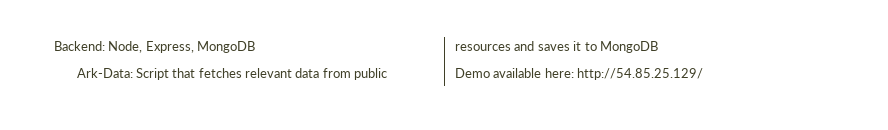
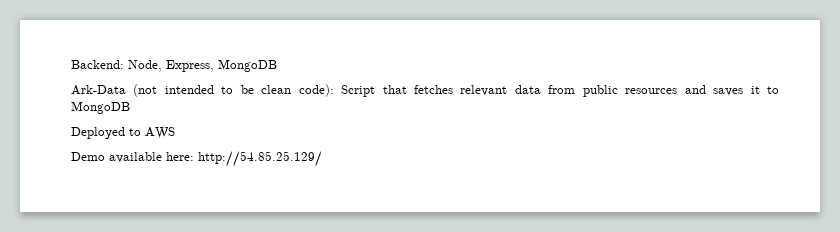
[76,68,133,78] Ark-Data: -> [71,84,334,97] Ark-Data (not intended to be clean code):
(658, 47) none -> [71,127,175,139] // Deployed to AWS

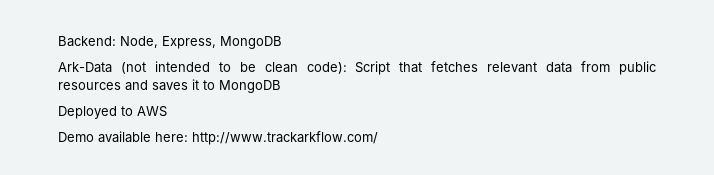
[198,151,322,167] http://54.85.25.129/ -> [192,131,378,145] http://www.trackarkflow.com/

